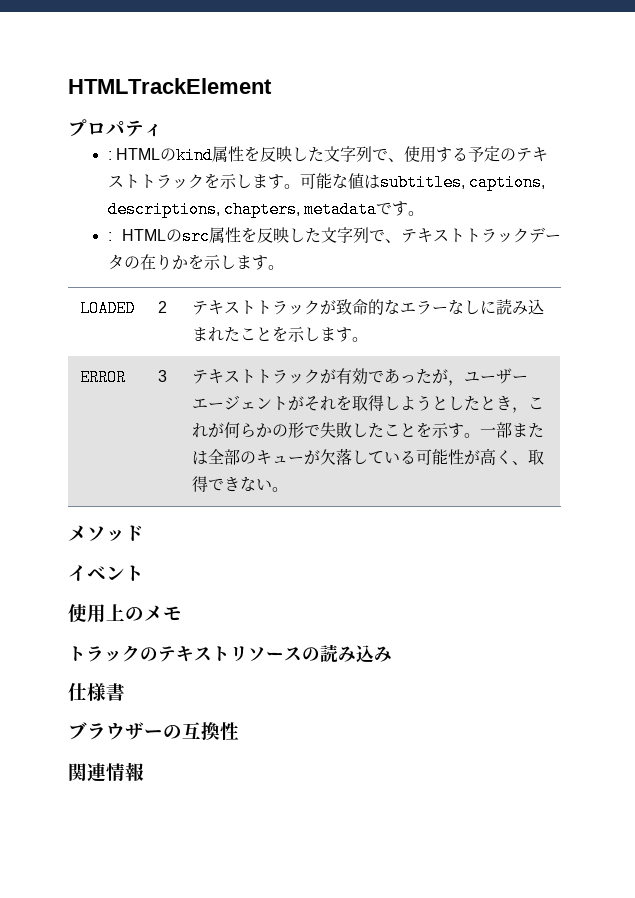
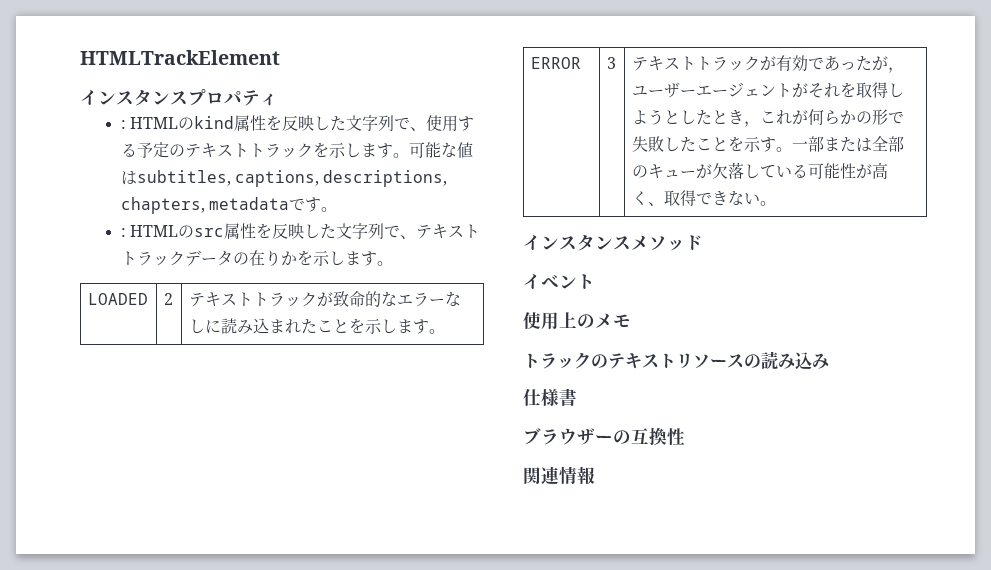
(272, 86) none -> [80,89,188,106] インスタンス
(288, 489) none -> [523,234,631,251] インスタンス

